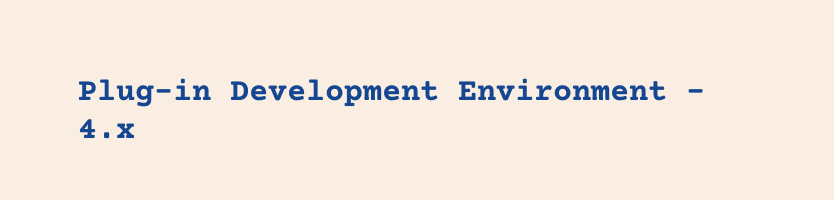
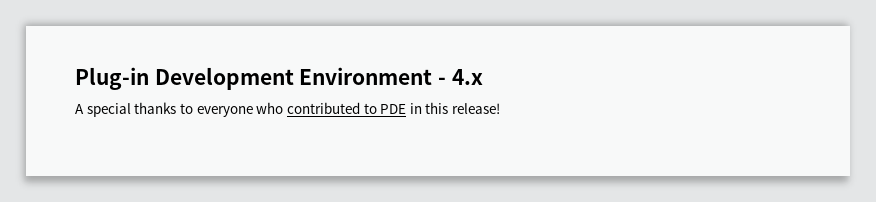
(135, 129) none -> [75,102,501,117] // A special thanks to everyone who contributed to PDE in this release!

